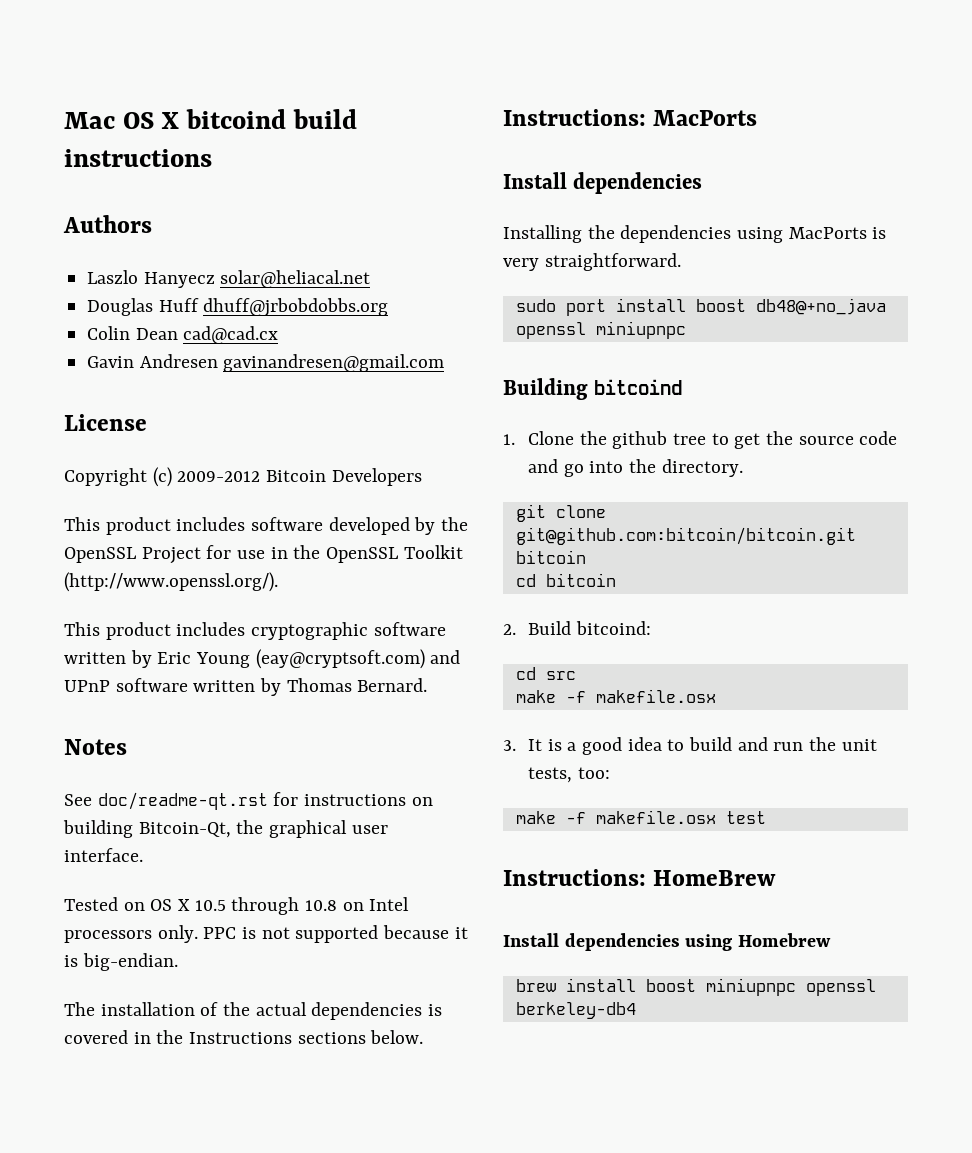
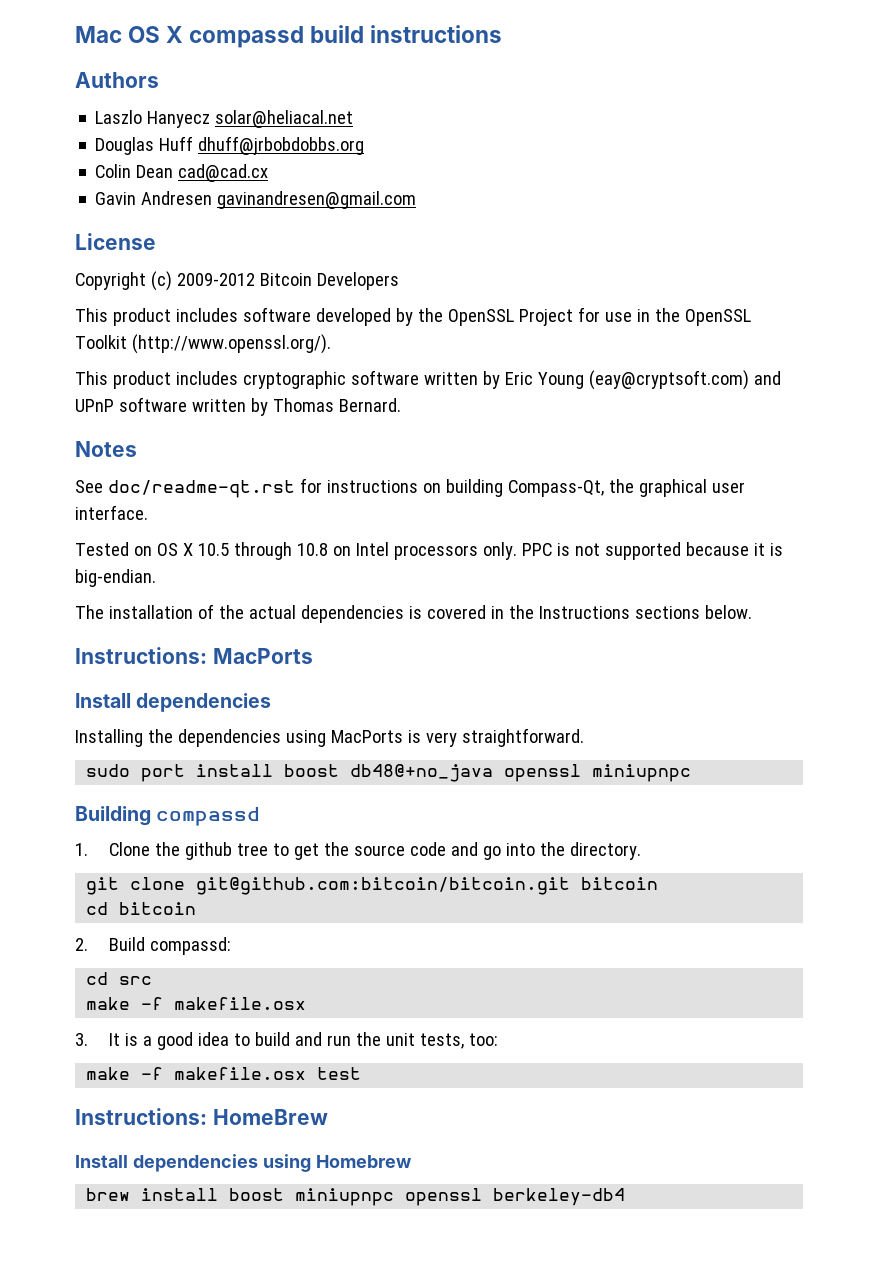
[185,109,286,129] bitcoind -> [189,26,305,48] compassd
[138,822,231,838] Bitcoin-Qt, -> [507,480,604,497] Compass-Qt,
[594,379,683,395] bitcoind -> [156,807,261,826] compassd
[575,621,651,635] bitcoind: -> [149,937,231,955] compassd:

